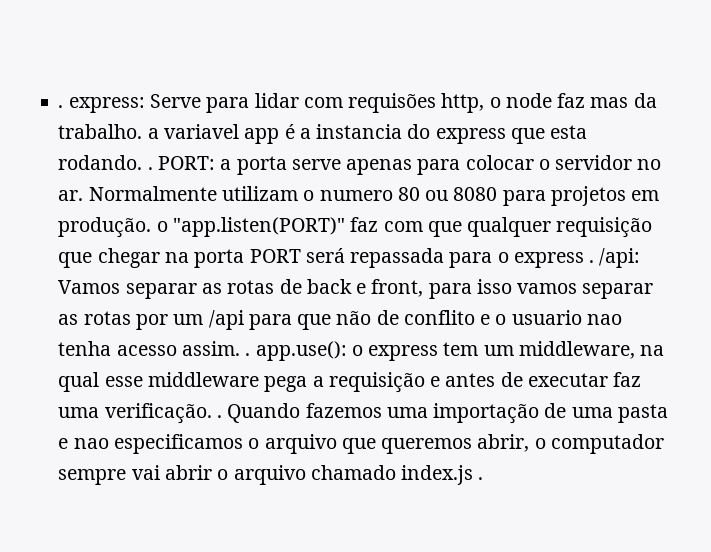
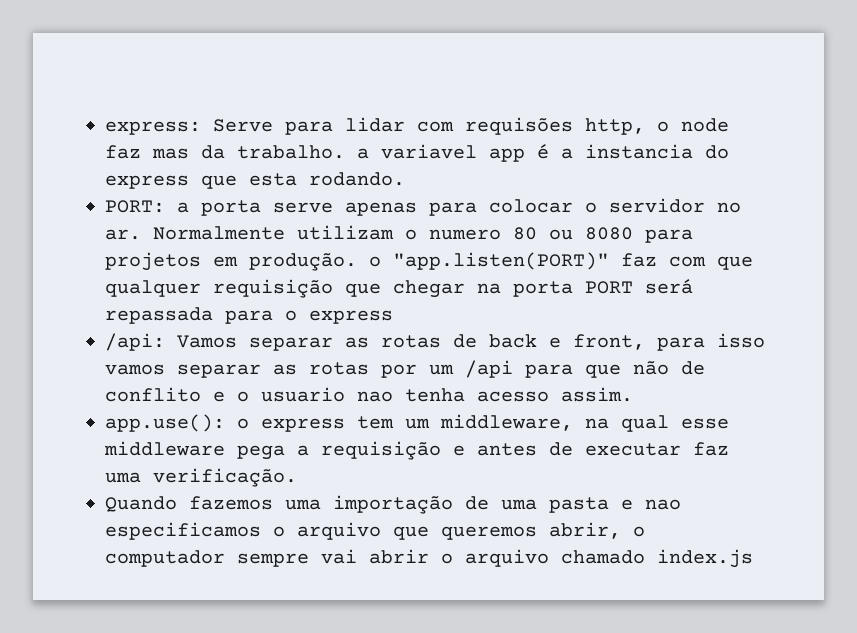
[58,105,64,108] . -> (105, 128) none
[147,167,153,170] . -> (405, 179) //
[589,260,595,263] . -> (393, 317) //
[245,353,251,356] . -> (633, 394) //
[216,415,222,418] . -> (297, 477) //
[478,477,484,480] . -> (753, 558) none

